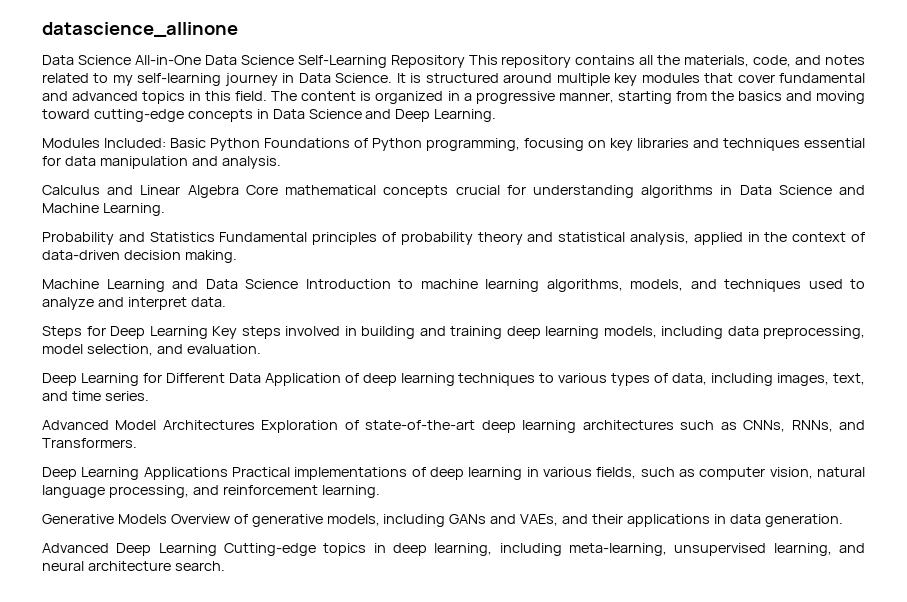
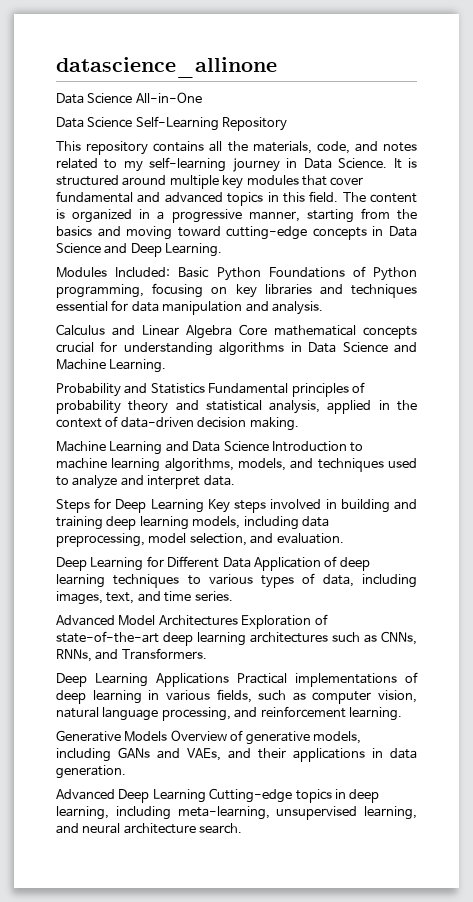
(201, 60) none -> (202, 97) //
(465, 61) none -> (288, 124) //

